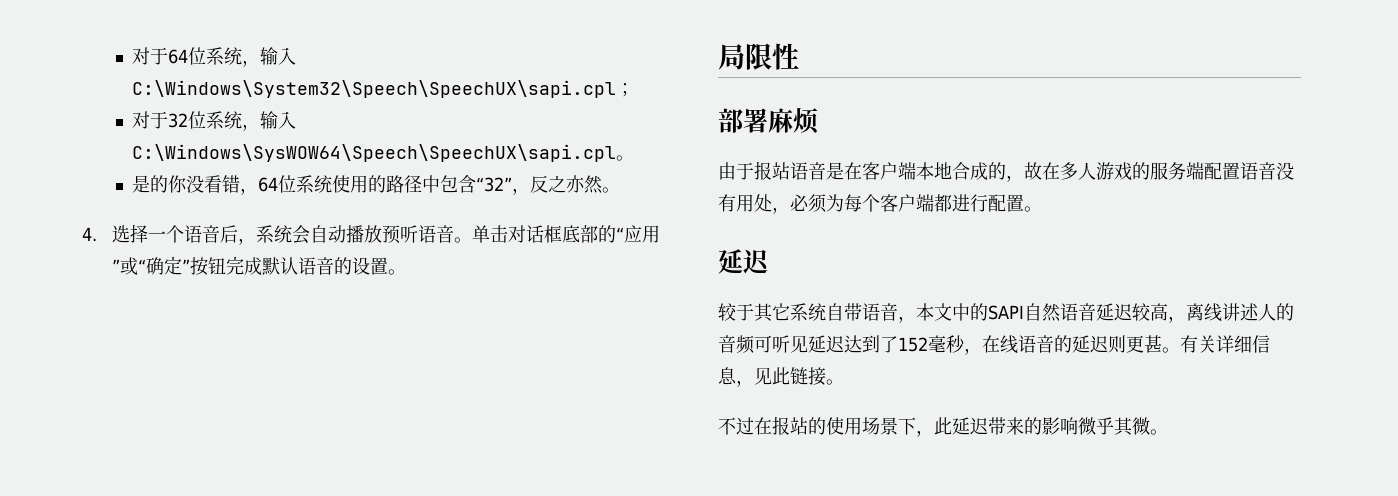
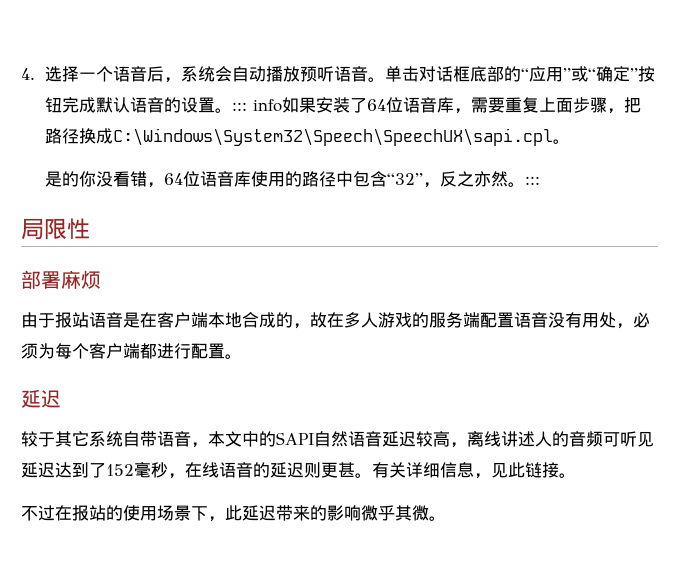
[131,47,296,67] [131,80,634,98] [131,111,296,131] [131,144,634,162] [131,175,620,195] 对于64位系统，输入C:\Windows\System32\Speech\SpeechUX\sapi.cpl； // 对于32位系统，输入C:\Windows\SysWOW64\Speech\SpeechUX\sapi.cpl。 // 是的你没看错，64位系统使用的路径中包含“32”，反之亦然。 // -> (21, 74) none
(407, 272) none -> [232,97,642,114] [45,128,571,146] [45,171,541,188] ::: info如果安装了64位语音库，需要重复上面步骤，把路径换成C:\Windows\System32\Speech\SpeechUX\sapi.cpl。 // 是的你没看错，64位语音库使用的路径中包含“32”，反之亦然。:::

